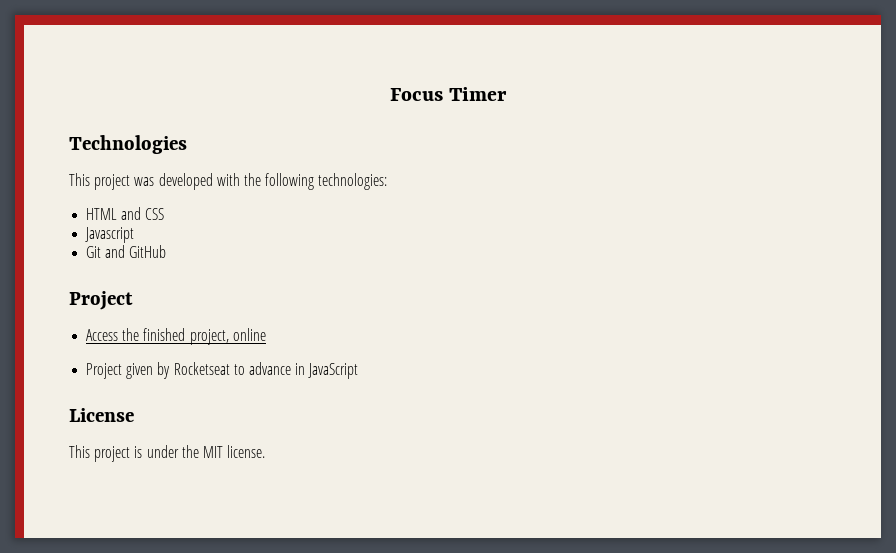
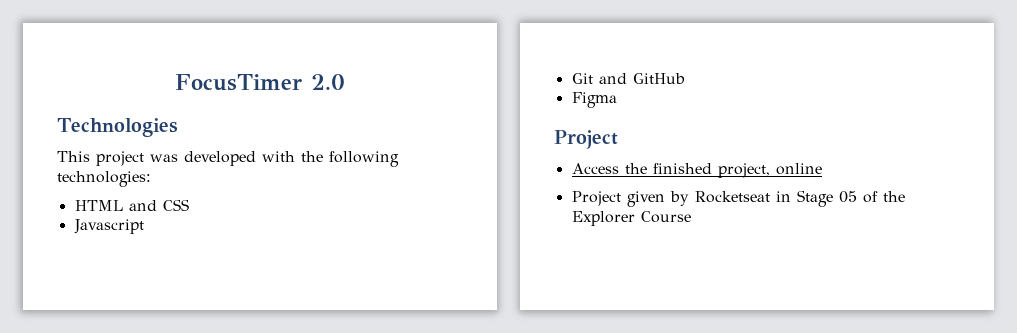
[389,87,508,101] Focus Timer -> [175,74,345,91] FocusTimer 2.0
(167, 251) none -> [571,92,617,108] // Figma
[233,362,359,379] [69,408,134,422] [69,445,266,462] to advance in JavaScript // License // This project is under the MIT license. -> [775,190,905,207] [571,211,691,226] in Stage 05 of the Explorer Course

